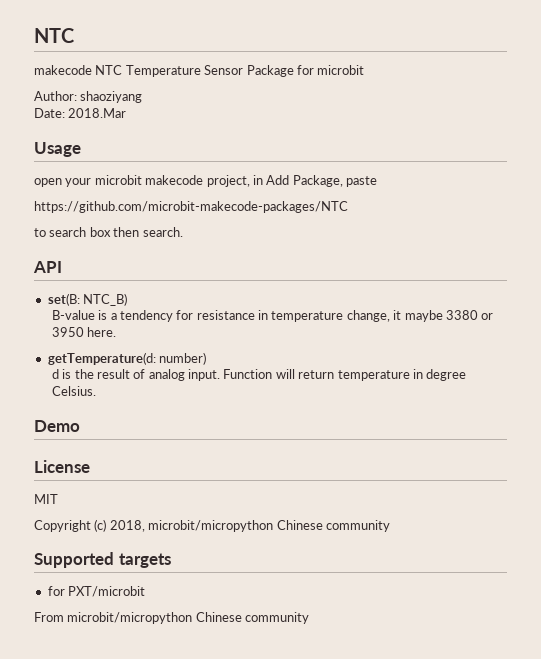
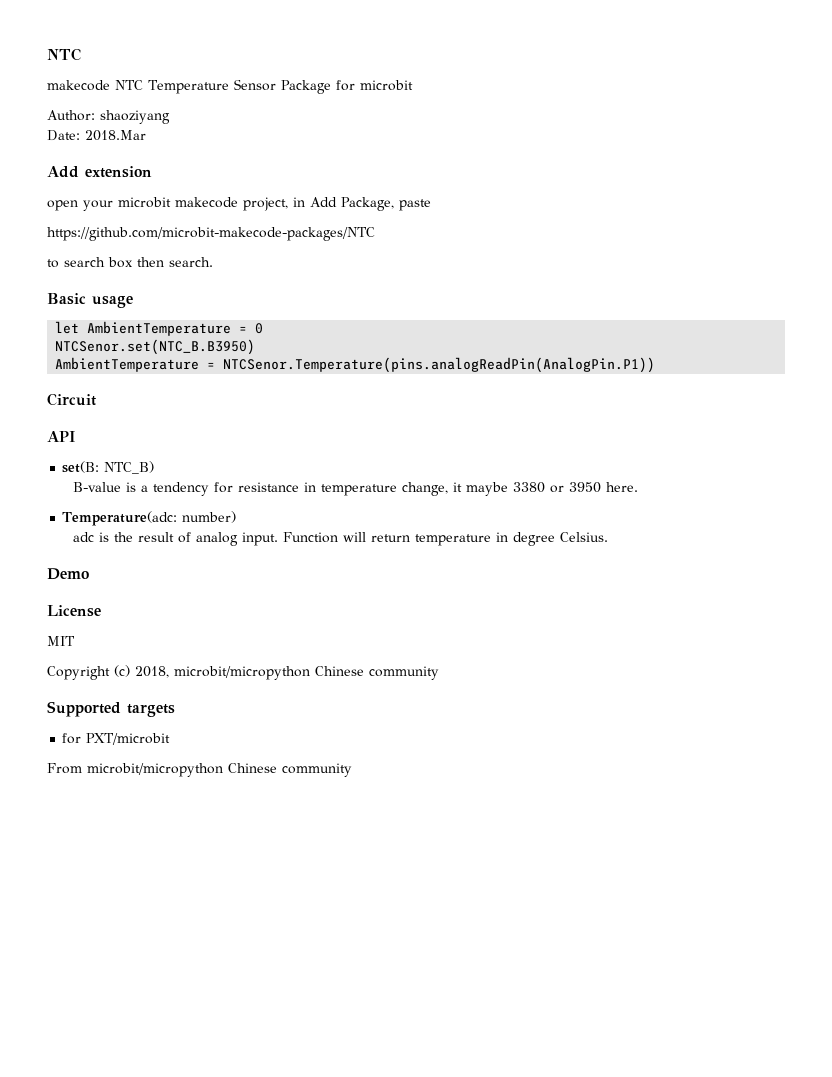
[34,142,81,157] Usage -> [47,166,152,178] Add extension
(183, 232) none -> [47,293,133,308] [55,321,264,336] [55,339,256,355] [55,357,656,373] [47,393,96,406] // Basic usage // let AmbientTemperature = 0 // NTCSenor.set(NTC_B.B3950) // AmbientTemperature = NTCSenor.Temperature(pins.analogReadPin(AnalogPin.P1)) // Circuit
[47,352,156,365] getTemperature(d: -> [62,511,178,526] Temperature(adc:
[51,369,59,379] d -> [72,532,94,542] adc

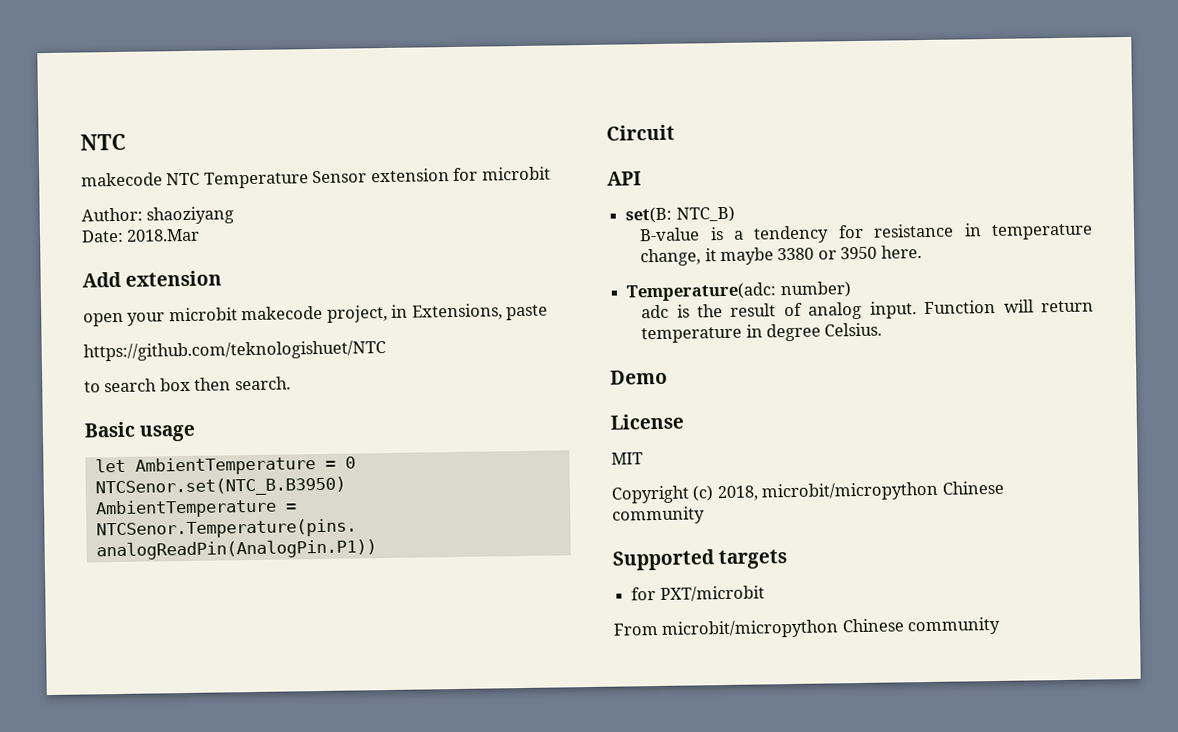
[280,80,331,94] Package -> [370,168,450,183] extension
[310,197,394,211] Add Package, -> [411,303,503,321] Extensions,
[47,227,375,241] https://github.com/microbit-makecode-packages/NTC -> [83,340,386,362] https://github.com/teknologishuet/NTC

